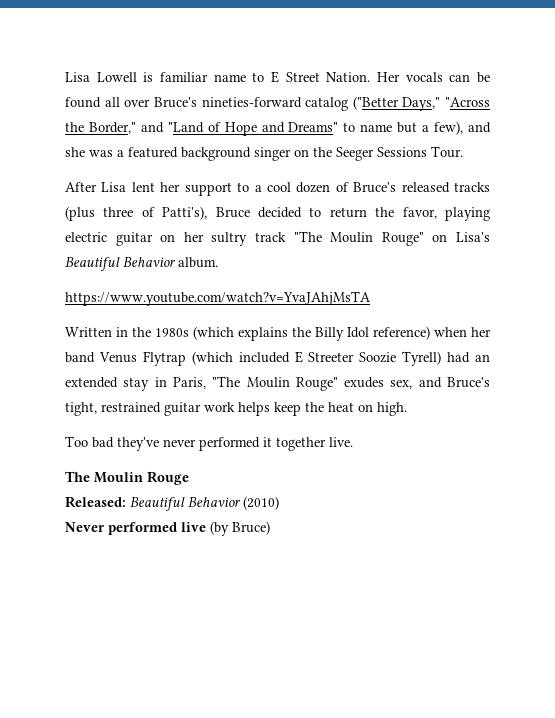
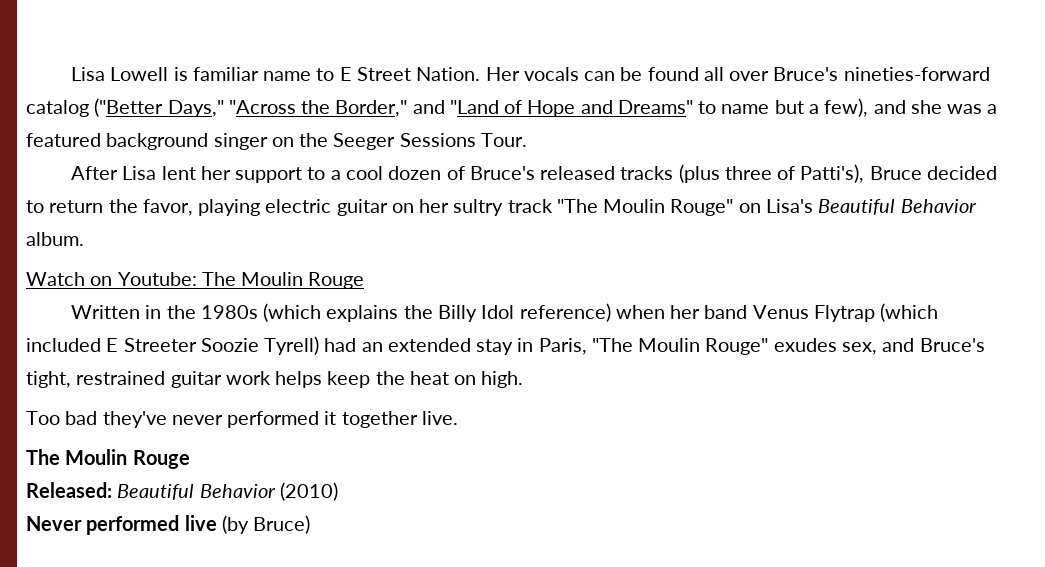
[65,291,371,306] https://www.youtube.com/watch?v=YvaJAhjMsTA -> [26,272,365,289] Watch on Youtube: The Moulin Rouge

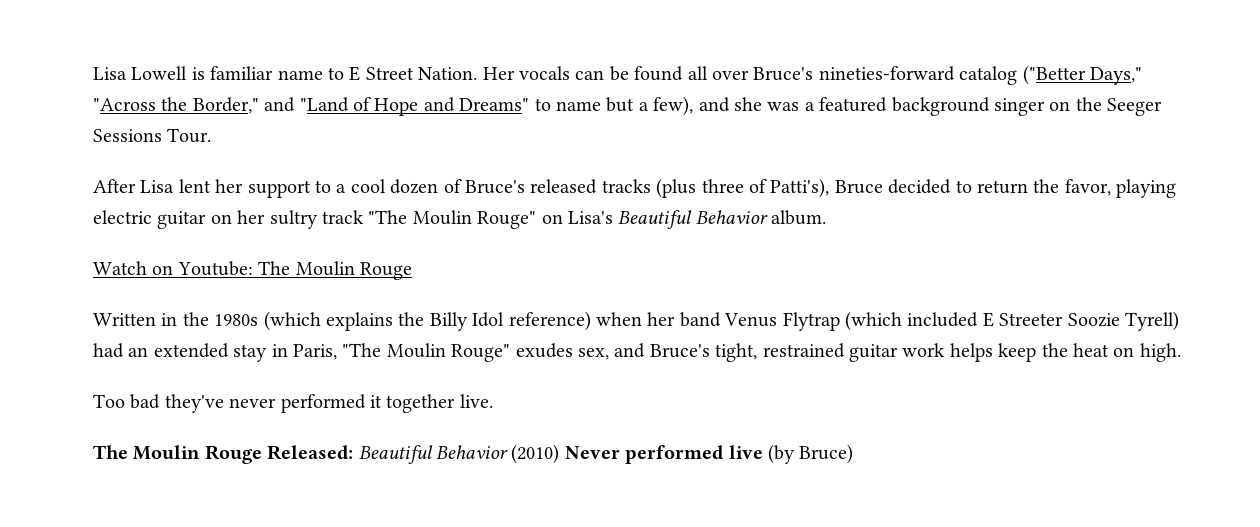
(190, 459) // -> (262, 454) none
(338, 491) // -> (560, 454) none

